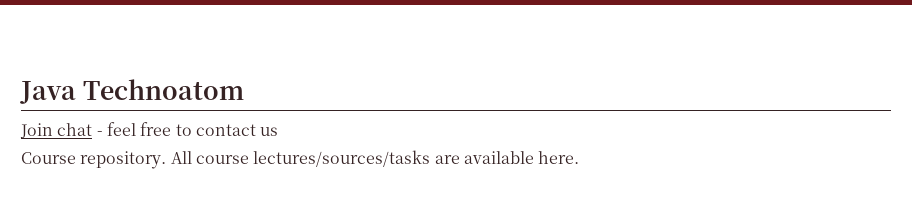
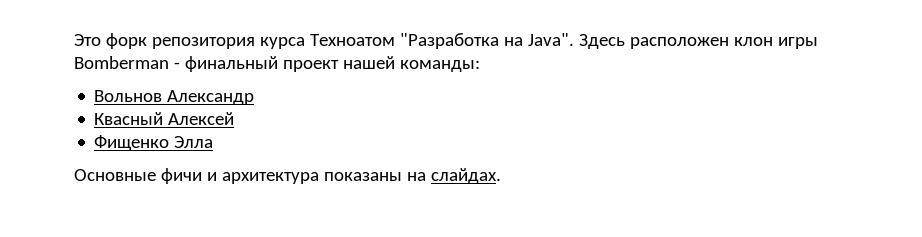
[20,79,244,104] [20,122,279,139] [21,150,580,169] Java Technoatom // Join chat - feel free to contact us // Course repository. All course lectures/sources/tasks are available here. -> [74,33,818,49] [74,56,480,72] [94,90,255,105] [94,112,235,125] [94,135,214,151] [74,168,501,184] Это форк репозитория курса Техноатом "Разработка на Java". Здесь расположен клон игры Bomberman - финальный проект нашей команды: // Вольнов Александр // Квасный Алексей // Фищенко Элла // Основные фичи и архитектура показаны на слайдах.

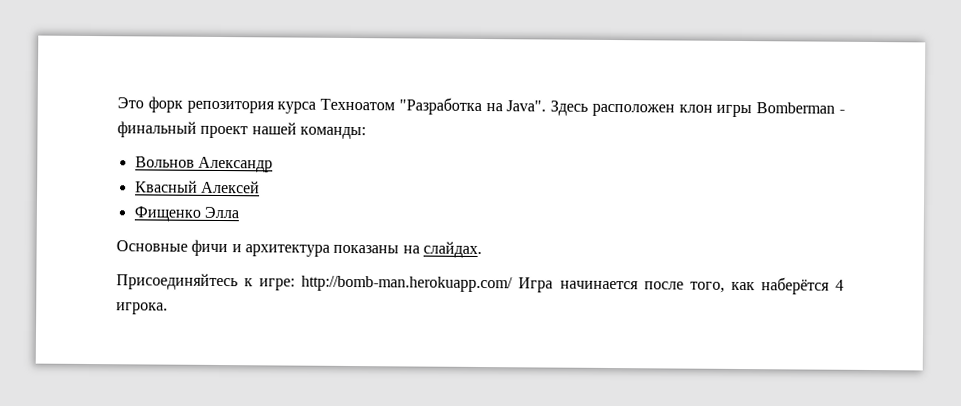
(501, 176) none -> [116,273,845,295] [116,302,168,315] // Присоединяйтесь к игре: http://bomb-man.herokuapp.com/ Игра начинается после того, как наберётся 4 игрока.

